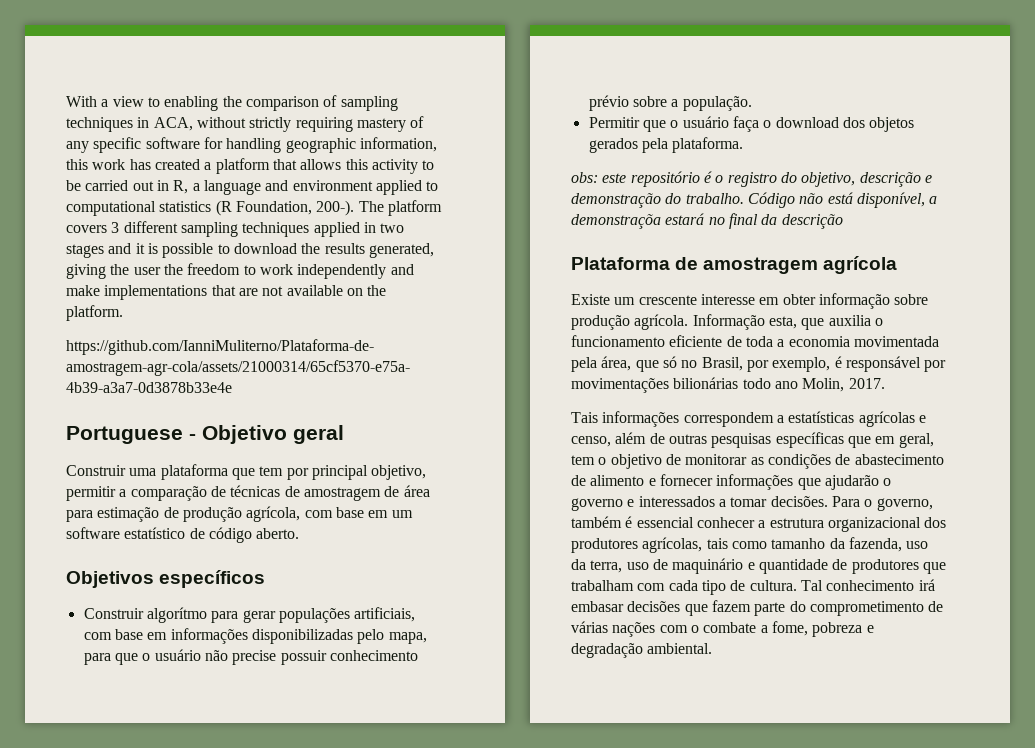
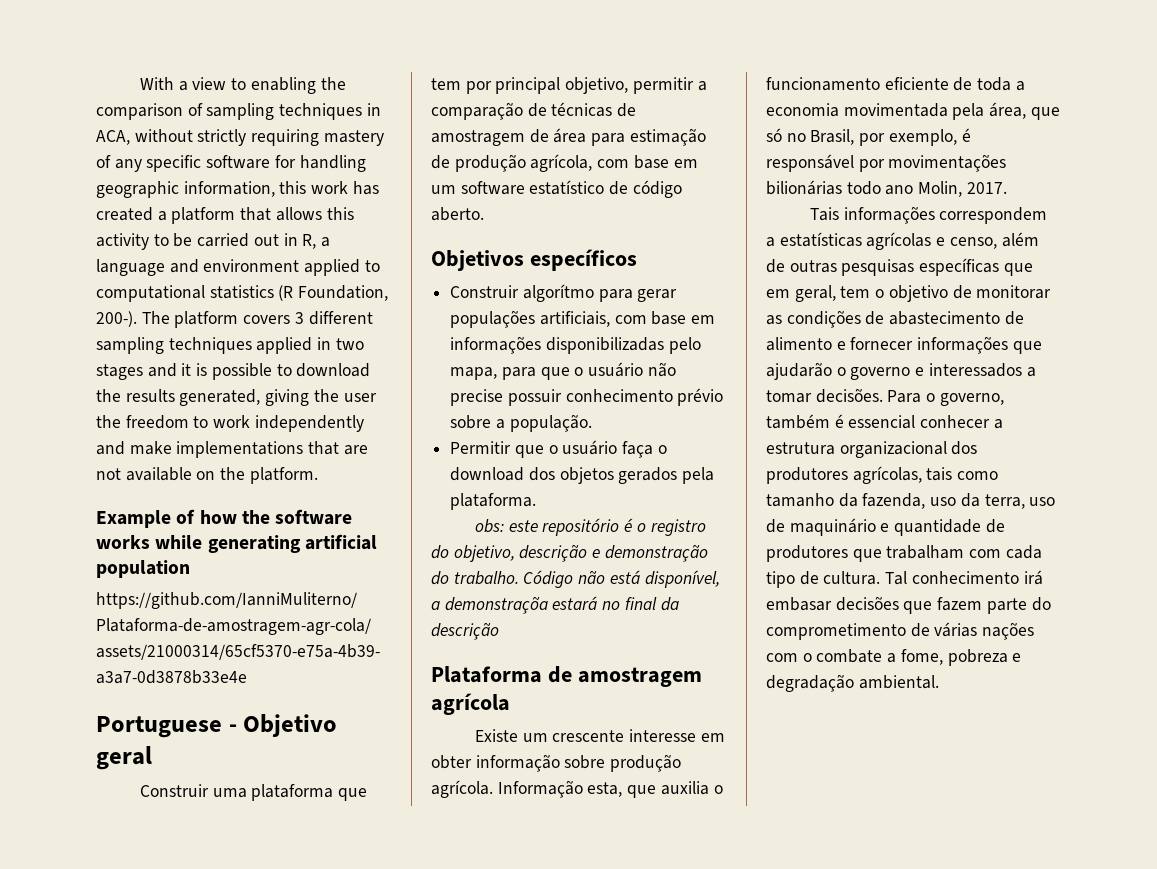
(123, 313) none -> [96,509,353,528] [96,534,377,553] [96,560,190,578] // Example of how the software works while generating artificial population

